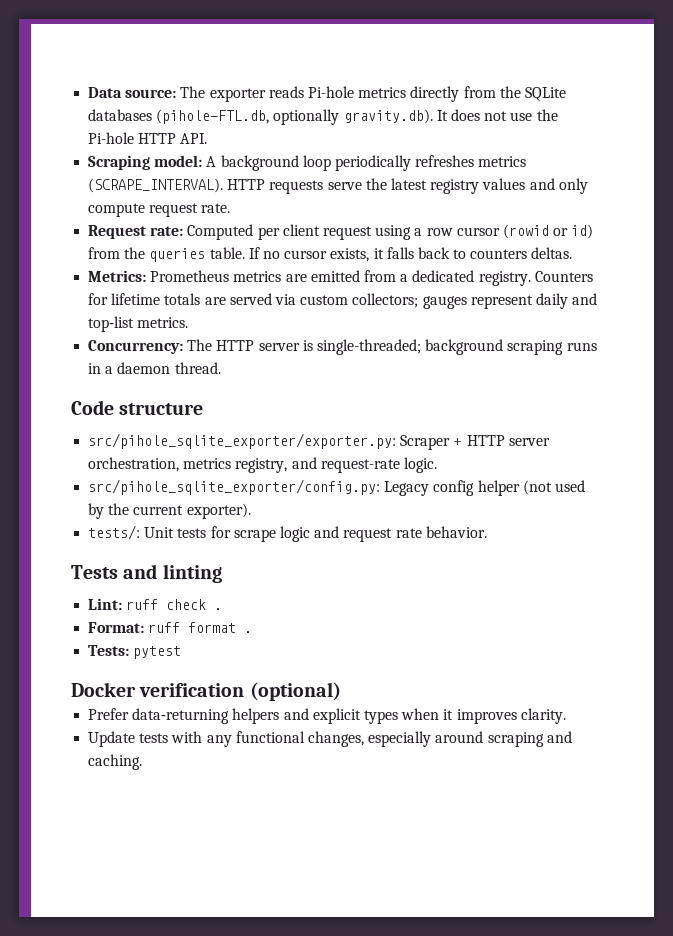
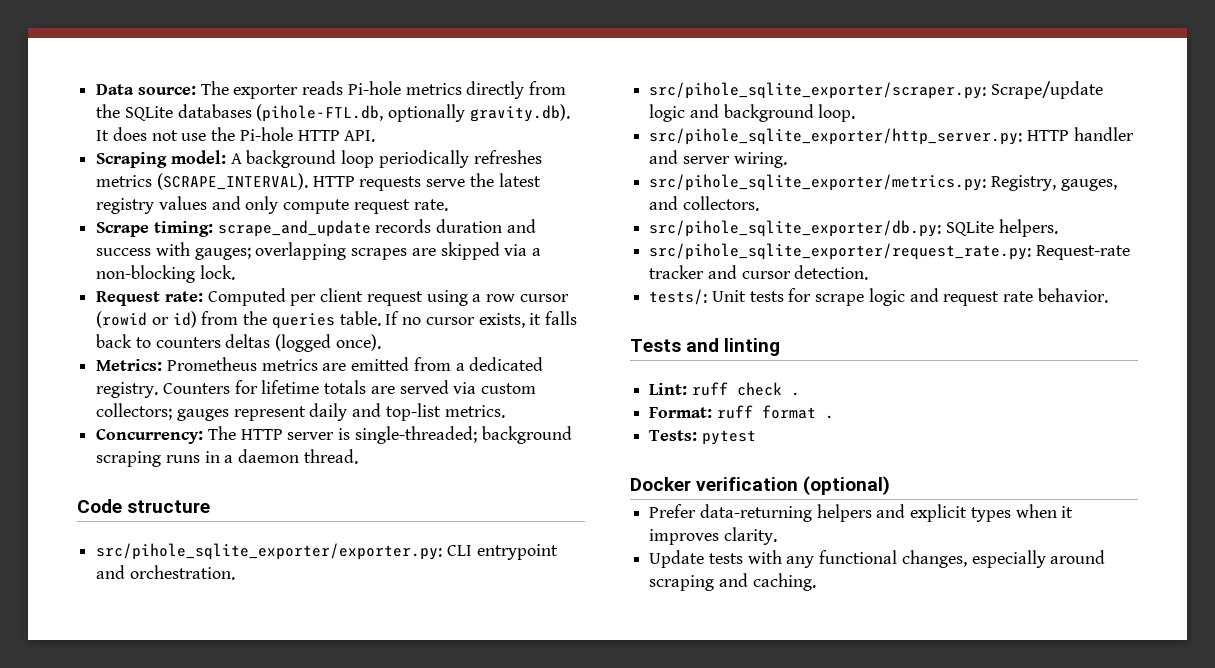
(231, 208) none -> [96,219,536,237] [96,242,542,260] [96,265,235,283] // Scrape timing: scrape_and_update records duration and success with gauges; overlapping scrapes are skipped via a non-blocking lock.
[531,247,573,259] deltas. -> [225,334,381,352] deltas (logged once).
[400,435,550,450] [88,457,437,473] [88,479,585,496] [88,503,251,519] Scraper + HTTP server orchestration, metrics registry, and request-rate logic. // src/pihole_sqlite_exporter/config.py: Legacy config helper (not used by the current exporter). -> [446,544,558,560] [96,565,235,580] [649,81,1103,99] [649,104,856,122] [649,127,1134,145] [649,150,787,168] [649,174,1117,191] [649,196,759,211] [649,219,1058,237] [649,243,1130,260] [649,265,869,280] CLI entrypoint and orchestration. // src/pihole_sqlite_exporter/scraper.py: Scrape/update logic and background loop. // src/pihole_sqlite_exporter/http_server.py: HTTP handler and server wiring. // src/pihole_sqlite_exporter/metrics.py: Registry, gauges, and collectors. // src/pihole_sqlite_exporter/db.py: SQLite helpers. // src/pihole_sqlite_exporter/request_rate.py: Request-rate tracker and cursor detection.

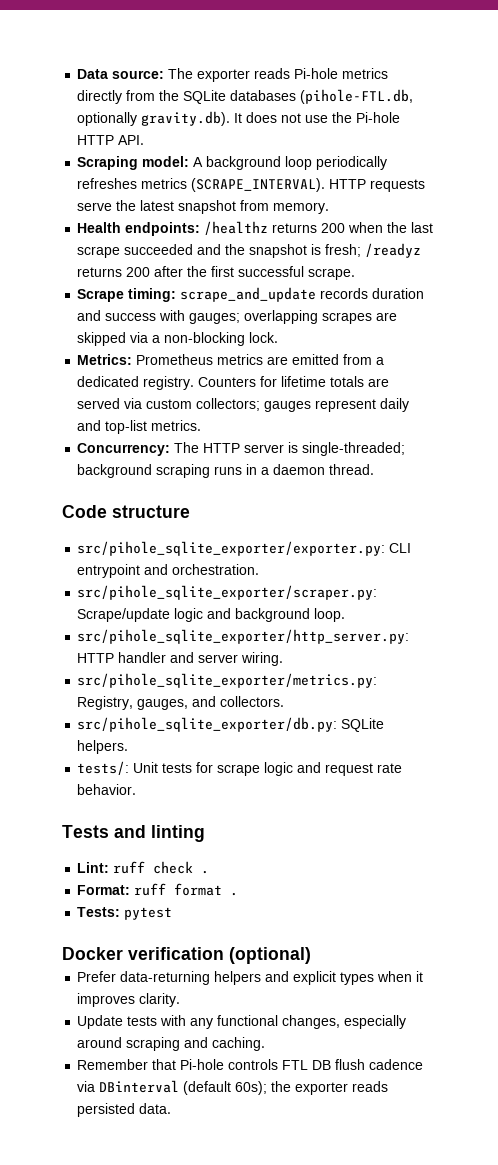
[96,196,448,214] registry values and only compute request rate. -> [178,200,330,214] [77,221,434,236] [77,243,422,258] [77,266,356,280] snapshot from memory. // Health endpoints: /healthz returns 200 when the last scrape succeeded and the snapshot is fresh; /readyz returns 200 after the first successful scrape.
[96,288,569,306] [96,311,577,329] [96,334,381,352] // Request rate: Computed per client request using a row cursor (rowid or id) from the queries table. If no cursor exists, it falls back to counters deltas (logged once). -> (279, 337) none
[649,243,1130,260] [649,265,869,280] // src/pihole_sqlite_exporter/request_rate.py: Request-rate tracker and cursor detection. -> (129, 747) none
(816, 582) none -> [77,1059,424,1070] [77,1080,389,1095] [77,1103,172,1117] // Remember that Pi-hole controls FTL DB flush cadence via DBinterval (default 60s); the exporter reads persisted data.

